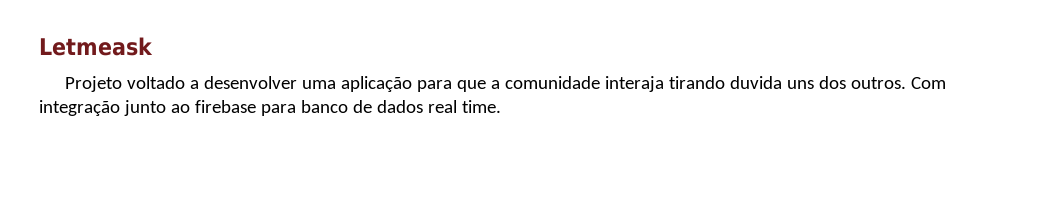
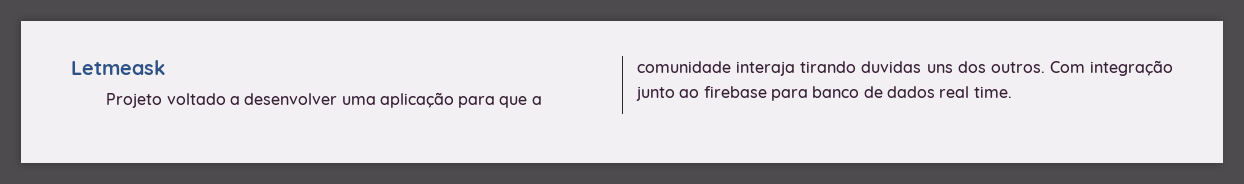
[730,76,783,89] duvida -> [861,61,922,73] duvidas

